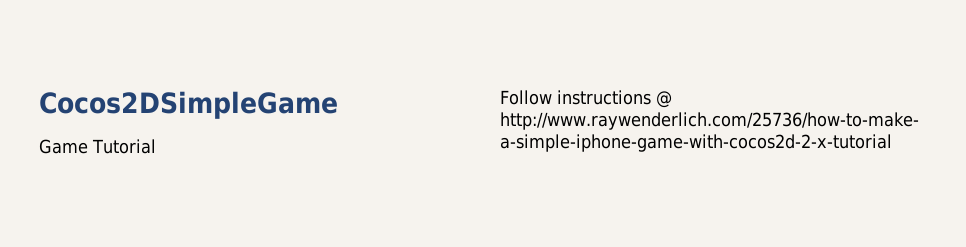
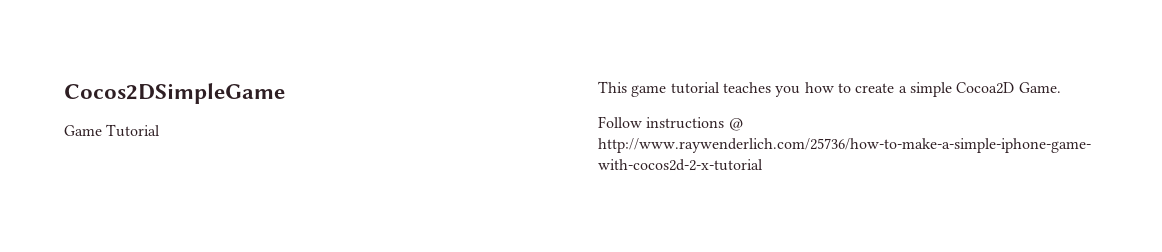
(156, 146) none -> [598,81,1061,97] // This game tutorial teaches you how to create a simple Cocoa2D Game.

